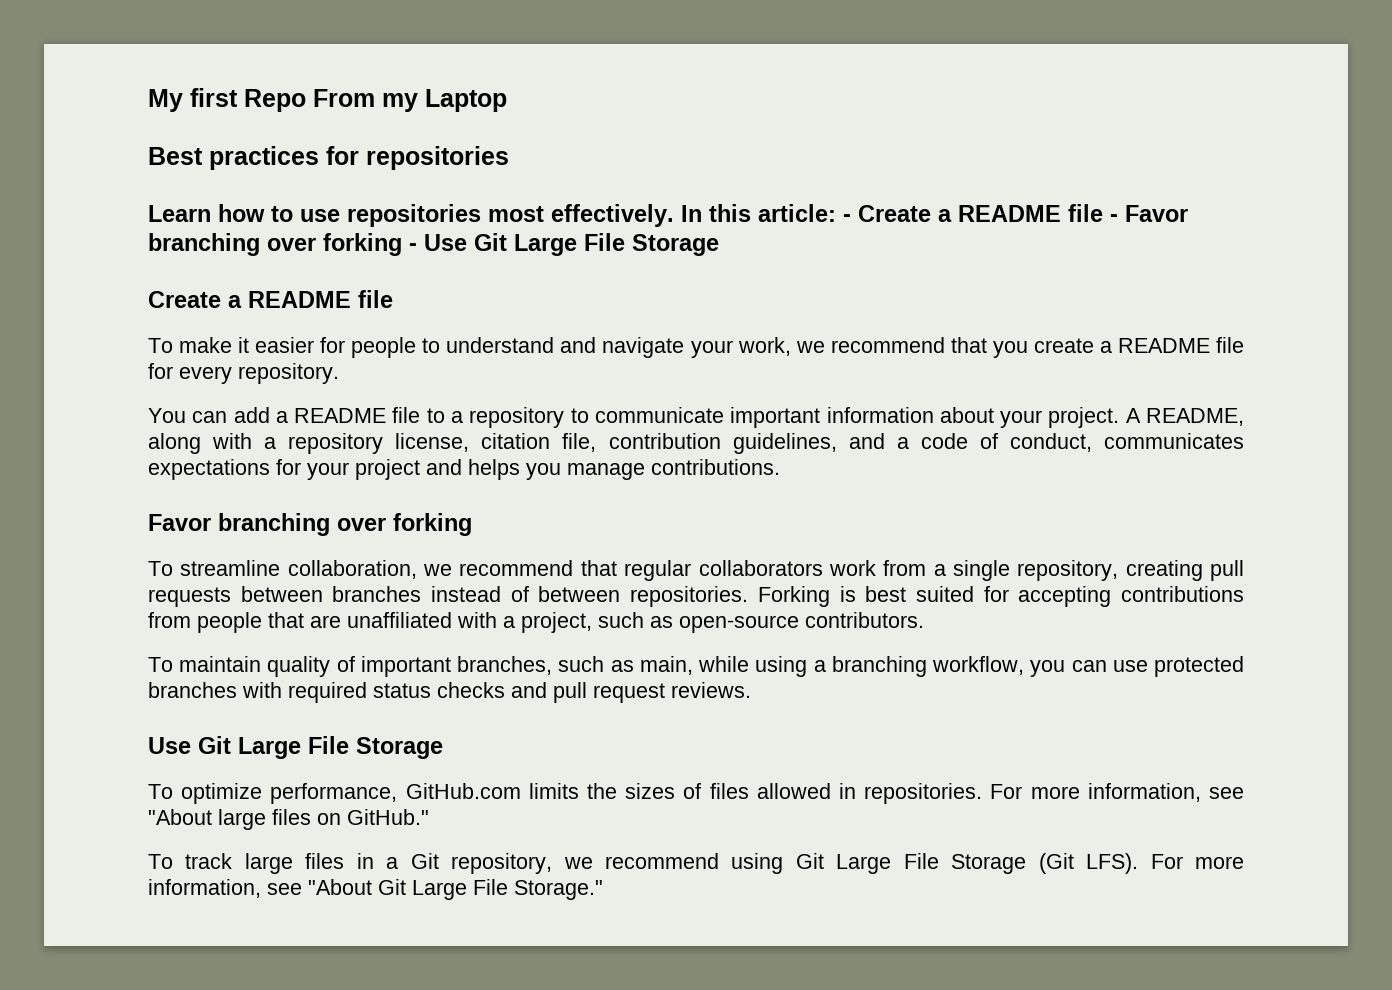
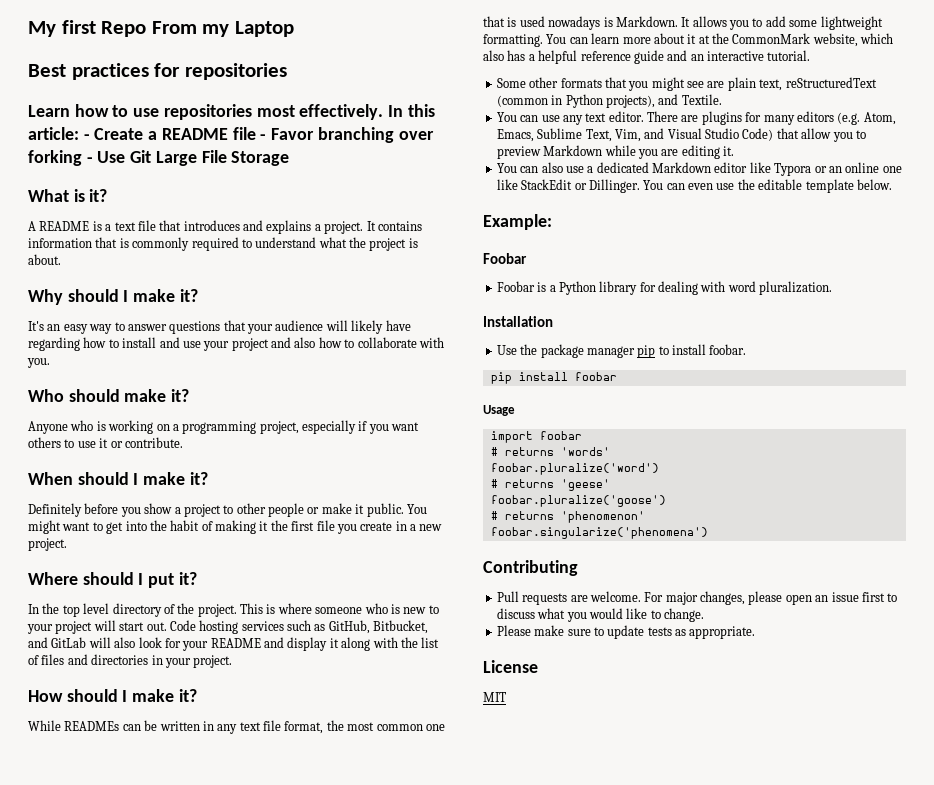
[148,290,393,308] [148,337,1245,358] [148,363,339,384] [148,407,1244,428] [148,433,1244,454] [148,459,780,480] [148,513,472,536] [148,560,1245,581] [148,586,1245,607] [148,612,924,633] [148,656,1245,677] [148,682,751,703] [148,736,443,759] [148,783,1245,804] [148,809,429,830] [148,853,1244,874] [148,879,603,900] Create a README file // To make it easier for people to understand and navigate your work, we recommend that you create a README file for every repository. // You can add a README file to a repository to communicate important information about your project. A README, along with a repository license, citation file, contribution guidelines, and a code of conduct, communicates expectations for your project and helps you manage contributions. // Favor branching over forking // To streamline collaboration, we recommend that regular collaborators work from a single repository, creating pull requests between branches instead of between repositories. Forking is best suited for accepting contributions from people that are unaffiliated with a project, such as open-source contributors. // To maintain quality of important branches, such as main, while using a branching workflow, you can use protected branches with required status checks and pull request reviews. // Use Git Large File Storage // To optimize performance, GitHub.com limits the sizes of files allowed in repositories. For more information, see "About large files on GitHub." // To track large files in a Git repository, we recommend using Git Large File Storage (Git LFS). For more information, see "About Git Large File Storage." -> [28,189,108,202] [28,220,422,234] [28,237,418,251] [28,254,61,265] [28,289,198,305] [28,320,411,334] [28,337,444,351] [27,358,50,368] [28,389,190,402] [28,420,420,434] [28,437,183,448] [28,472,208,485] [28,503,427,517] [28,520,443,534] [28,538,67,551] [28,572,197,588] [28,603,439,617] [27,620,429,634] [28,637,440,651] [28,654,233,668] [28,689,197,702] [28,720,445,734] [483,16,883,30] [483,33,894,47] [483,50,811,64] [496,77,877,91] [496,94,722,108] [496,111,896,125] [496,128,866,142] [496,145,734,159] [496,162,902,176] [496,179,892,193] [483,214,552,230] [483,253,527,264] [496,281,833,295] [483,316,553,327] [496,344,747,358] [490,372,617,384] [483,405,515,416] [490,431,582,443] [490,447,610,456] [490,463,659,475] [490,479,610,491] [490,495,666,507] [490,511,645,523] [490,527,708,539] [483,560,578,576] [496,591,898,605] [496,608,704,622] [496,625,756,639] [483,660,538,673] [483,692,506,702] What is it? // A README is a text file that introduces and explains a project. It contains information that is commonly required to understand what the project is about. // Why should I make it? // It's an easy way to answer questions that your audience will likely have regarding how to install and use your project and also how to collaborate with you. // Who should make it? // Anyone who is working on a programming project, especially if you want others to use it or contribute. // When should I make it? // Definitely before you show a project to other people or make it public. You might want to get into the habit of making it the first file you create in a new project. // Where should I put it? // In the top level directory of the project. This is where someone who is new to your project will start out. Code hosting services such as GitHub, Bitbucket, and GitLab will also look for your README and display it along with the list of files and directories in your project. // How should I make it? // While READMEs can be written in any text file format, the most common one that is used nowadays is Markdown. It allows you to add some lightweight formatting. You can learn more about it at the CommonMark website, which also has a helpful reference guide and an interactive tutorial. // Some other formats that you might see are plain text, reStructuredText (common in Python projects), and Textile. // You can use any text editor. There are plugins for many editors (e.g. Atom, Emacs, Sublime Text, Vim, and Visual Studio Code) that allow you to preview Markdown while you are editing it. // You can also use a dedicated Markdown editor like Typora or an online one like StackEdit or Dillinger. You can even use the editable template below. // Example: // Foobar // Foobar is a Python library for dealing with word pluralization. // Installation // Use the package manager pip to install foobar. // pip install foobar // Usage // import foobar // # returns 'words' // foobar.pluralize('word') // # returns 'geese' // foobar.pluralize('goose') // # returns 'phenomenon' // foobar.singularize('phenomena') // Contributing // Pull requests are welcome. For major changes, please open an issue first to discuss what you would like to change. // Please make sure to update tests as appropriate. // License // MIT

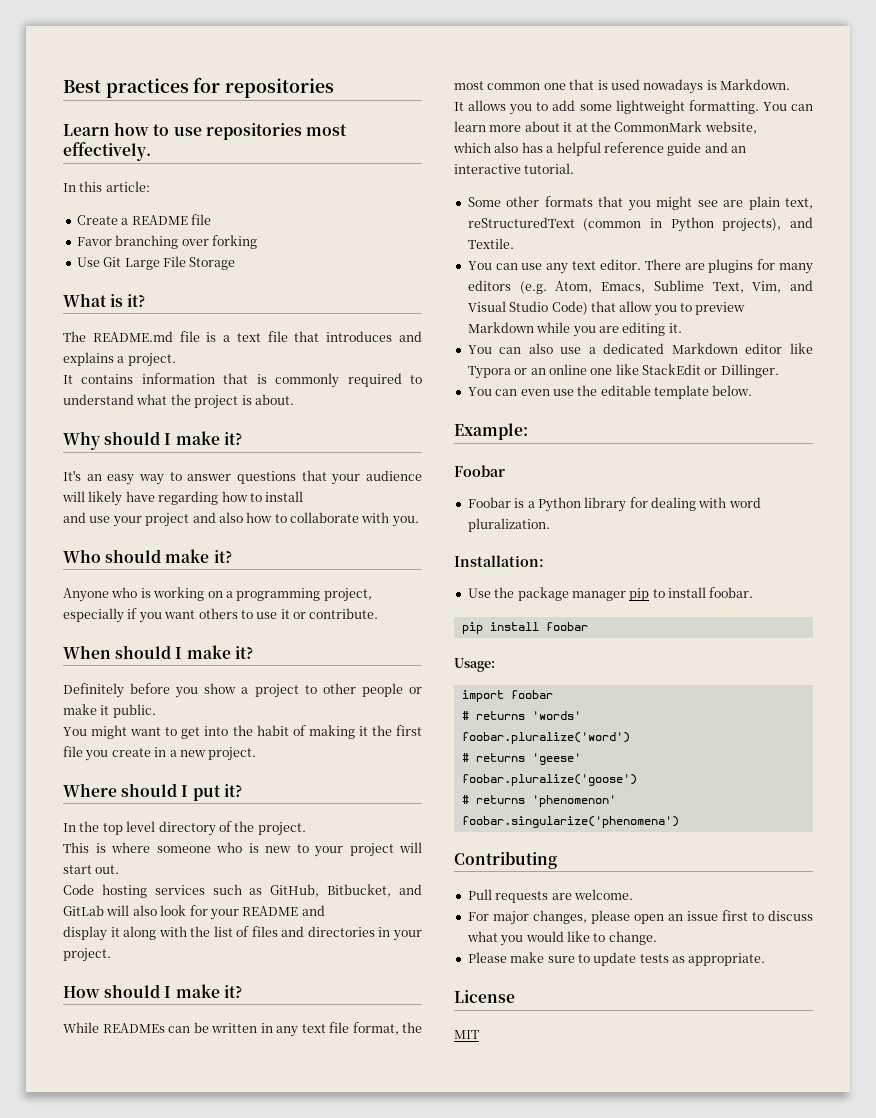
[28,20,294,37] My first Repo From my Laptop // -> (63, 86) none
(384, 112) none -> (151, 151) //
[83,134,90,140] - -> (150, 186) //
[260,134,267,140] - -> (211, 219) //
[86,157,93,163] - -> (257, 242) //
[28,221,90,231] A README -> [63,331,200,342] The README.md file
(364, 227) none -> (176, 360) //
(157, 342) none -> (304, 496) //
(404, 510) none -> (156, 711) //
(237, 610) none -> (306, 829) //
(167, 626) none -> (120, 869) //
(284, 642) none -> (325, 910) //
(678, 21) none -> (790, 84) //
(858, 40) none -> (757, 127) //
(640, 186) none -> (779, 371) //
[483,316,553,327] Installation -> [454,555,544,567] Installation:
[483,405,515,416] Usage -> [454,658,495,672] Usage:
(641, 596) none -> (633, 894) //

